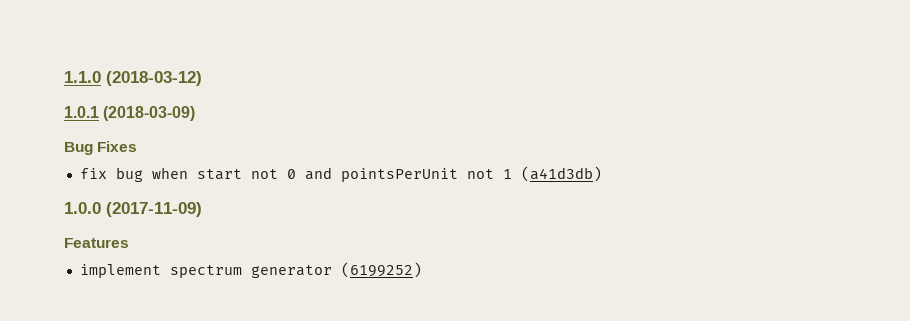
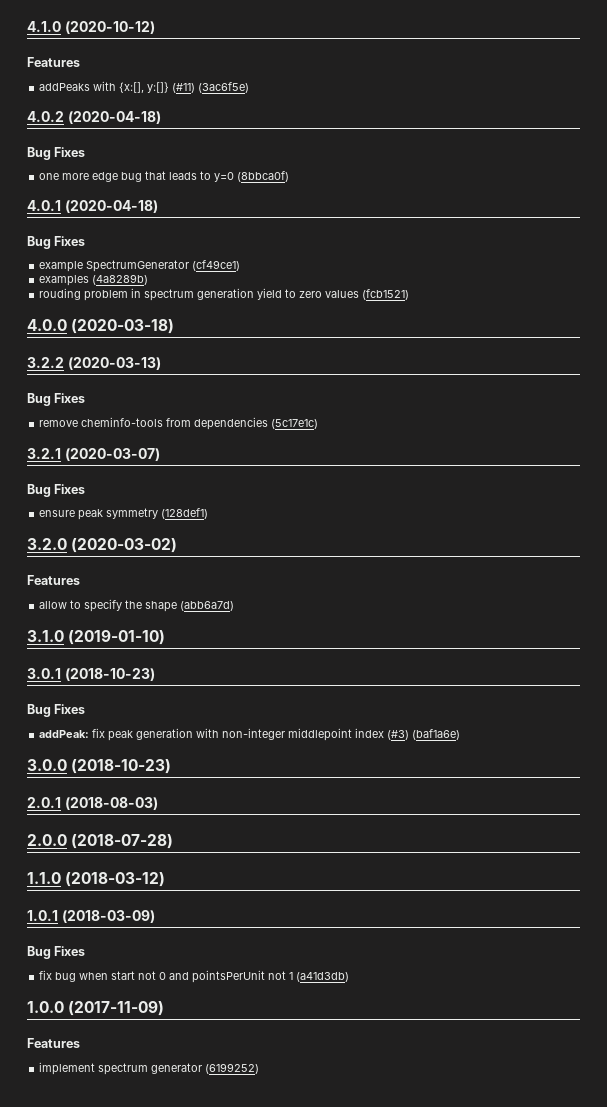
(64, 77) none -> [27,21,155,34] [27,57,80,67] [39,81,250,93] [27,111,161,124] [27,147,86,160] [39,171,290,182] [27,200,158,213] [27,236,86,249] [39,260,241,272] [39,274,149,286] [39,288,410,301] [27,319,175,334] [27,357,161,370] [27,393,86,406] [39,417,319,430] [27,448,160,461] [27,484,86,497] [39,508,209,520] [27,538,178,553] [27,575,80,585] [39,599,235,612] [27,630,166,645] [27,668,155,681] [27,704,86,717] [39,728,461,741] [27,759,172,774] [27,797,158,810] [27,834,174,849] 4.1.0 (2020-10-12) // Features // addPeaks with {x:[], y:[]} (#11) (3ac6f5e) // 4.0.2 (2020-04-18) // Bug Fixes // one more edge bug that leads to y=0 (8bbca0f) // 4.0.1 (2020-04-18) // Bug Fixes // example SpectrumGenerator (cf49ce1) // examples (4a8289b) // rouding problem in spectrum generation yield to zero values (fcb1521) // 4.0.0 (2020-03-18) // 3.2.2 (2020-03-13) // Bug Fixes // remove cheminfo-tools from dependencies (5c17e1c) // 3.2.1 (2020-03-07) // Bug Fixes // ensure peak symmetry (128def1) // 3.2.0 (2020-03-02) // Features // allow to specify the shape (abb6a7d) // 3.1.0 (2019-01-10) // 3.0.1 (2018-10-23) // Bug Fixes // addPeak: fix peak generation with non-integer middlepoint index (#3) (baf1a6e) // 3.0.0 (2018-10-23) // 2.0.1 (2018-08-03) // 2.0.0 (2018-07-28) //

